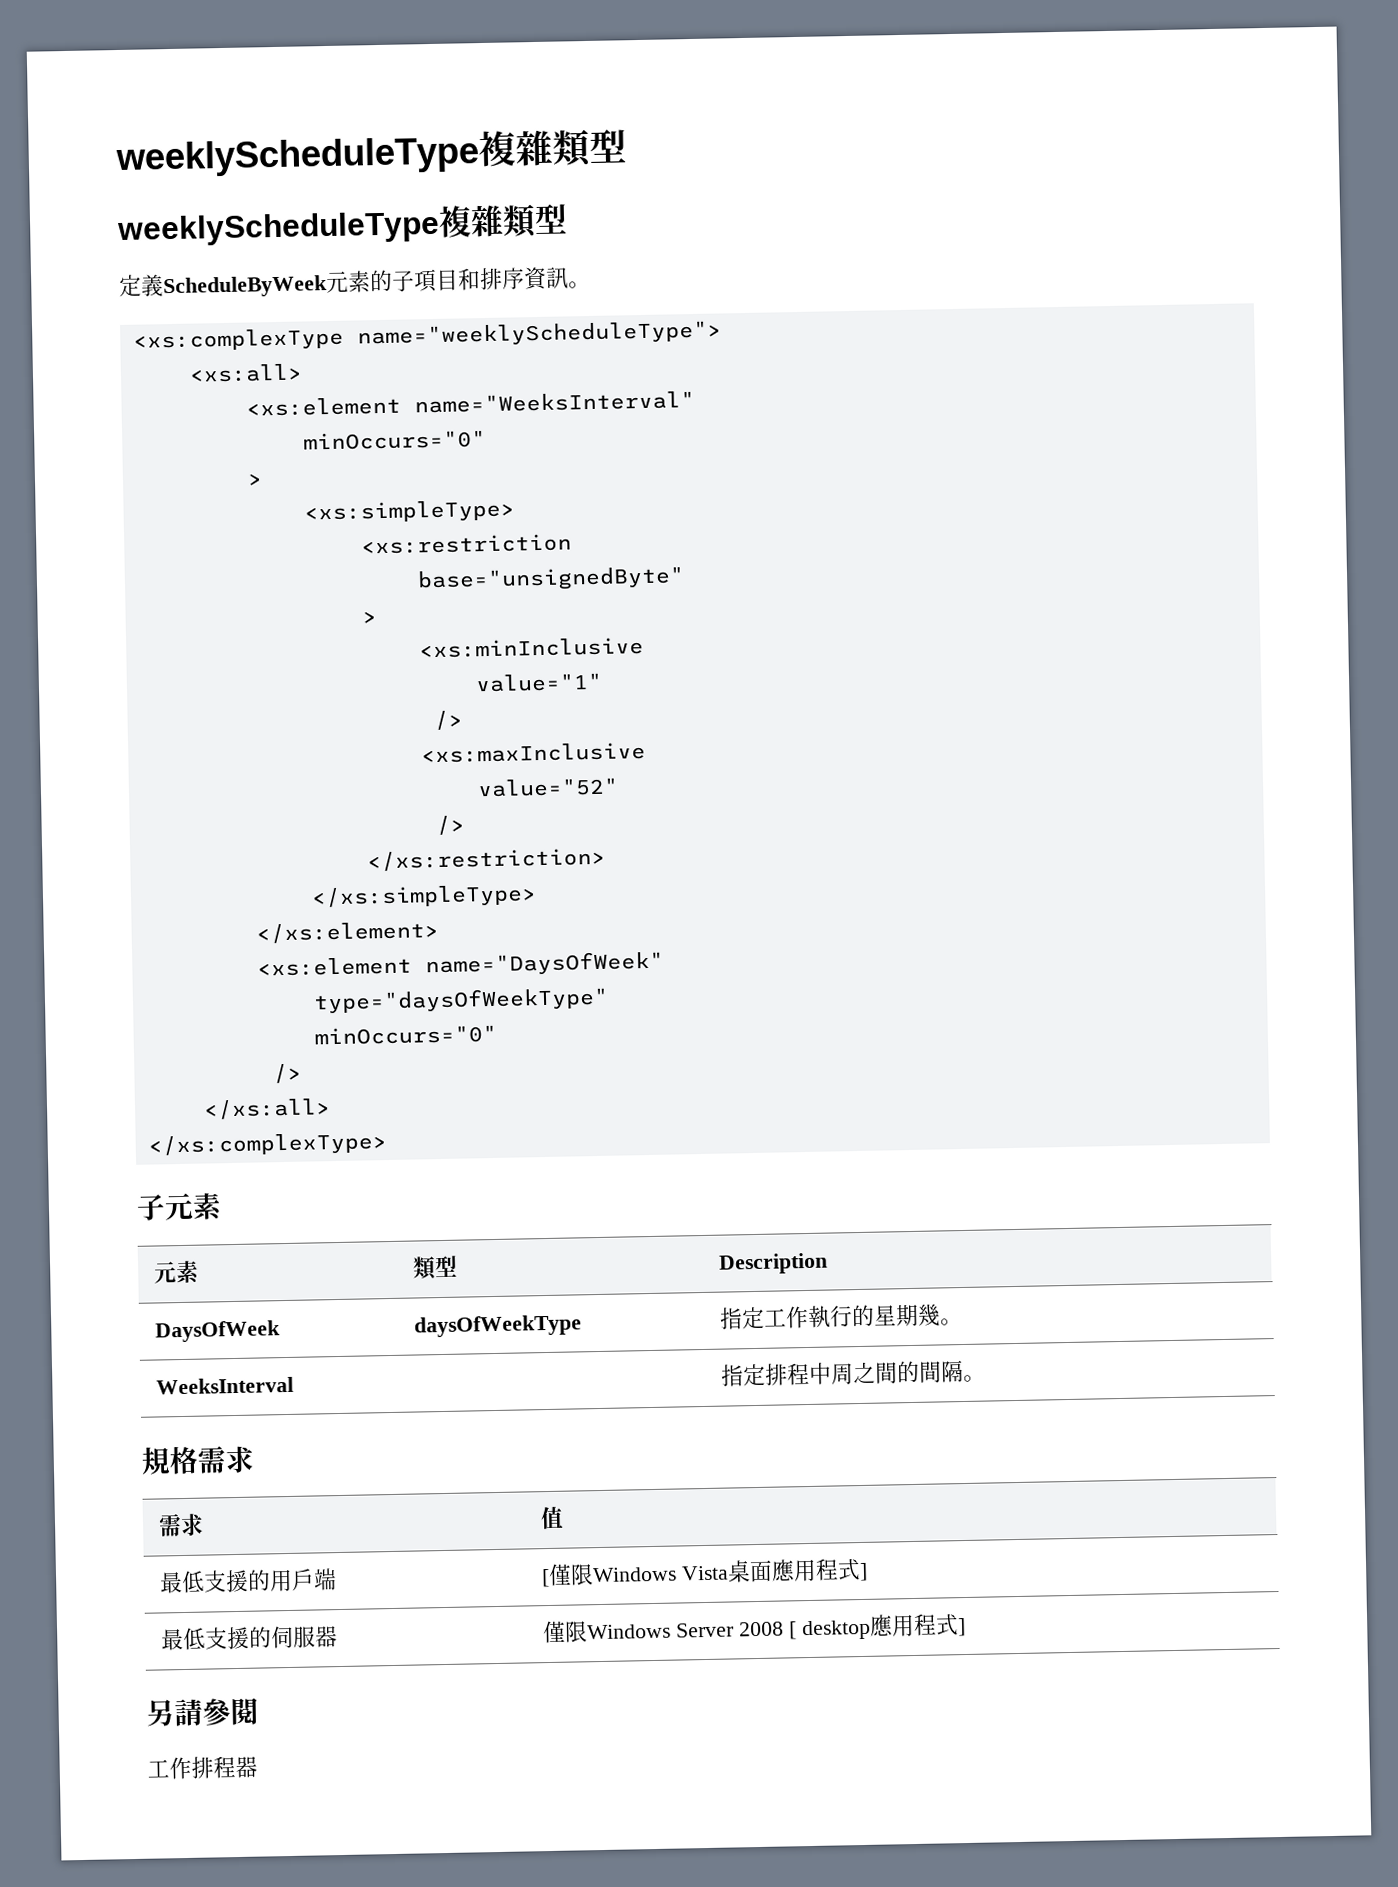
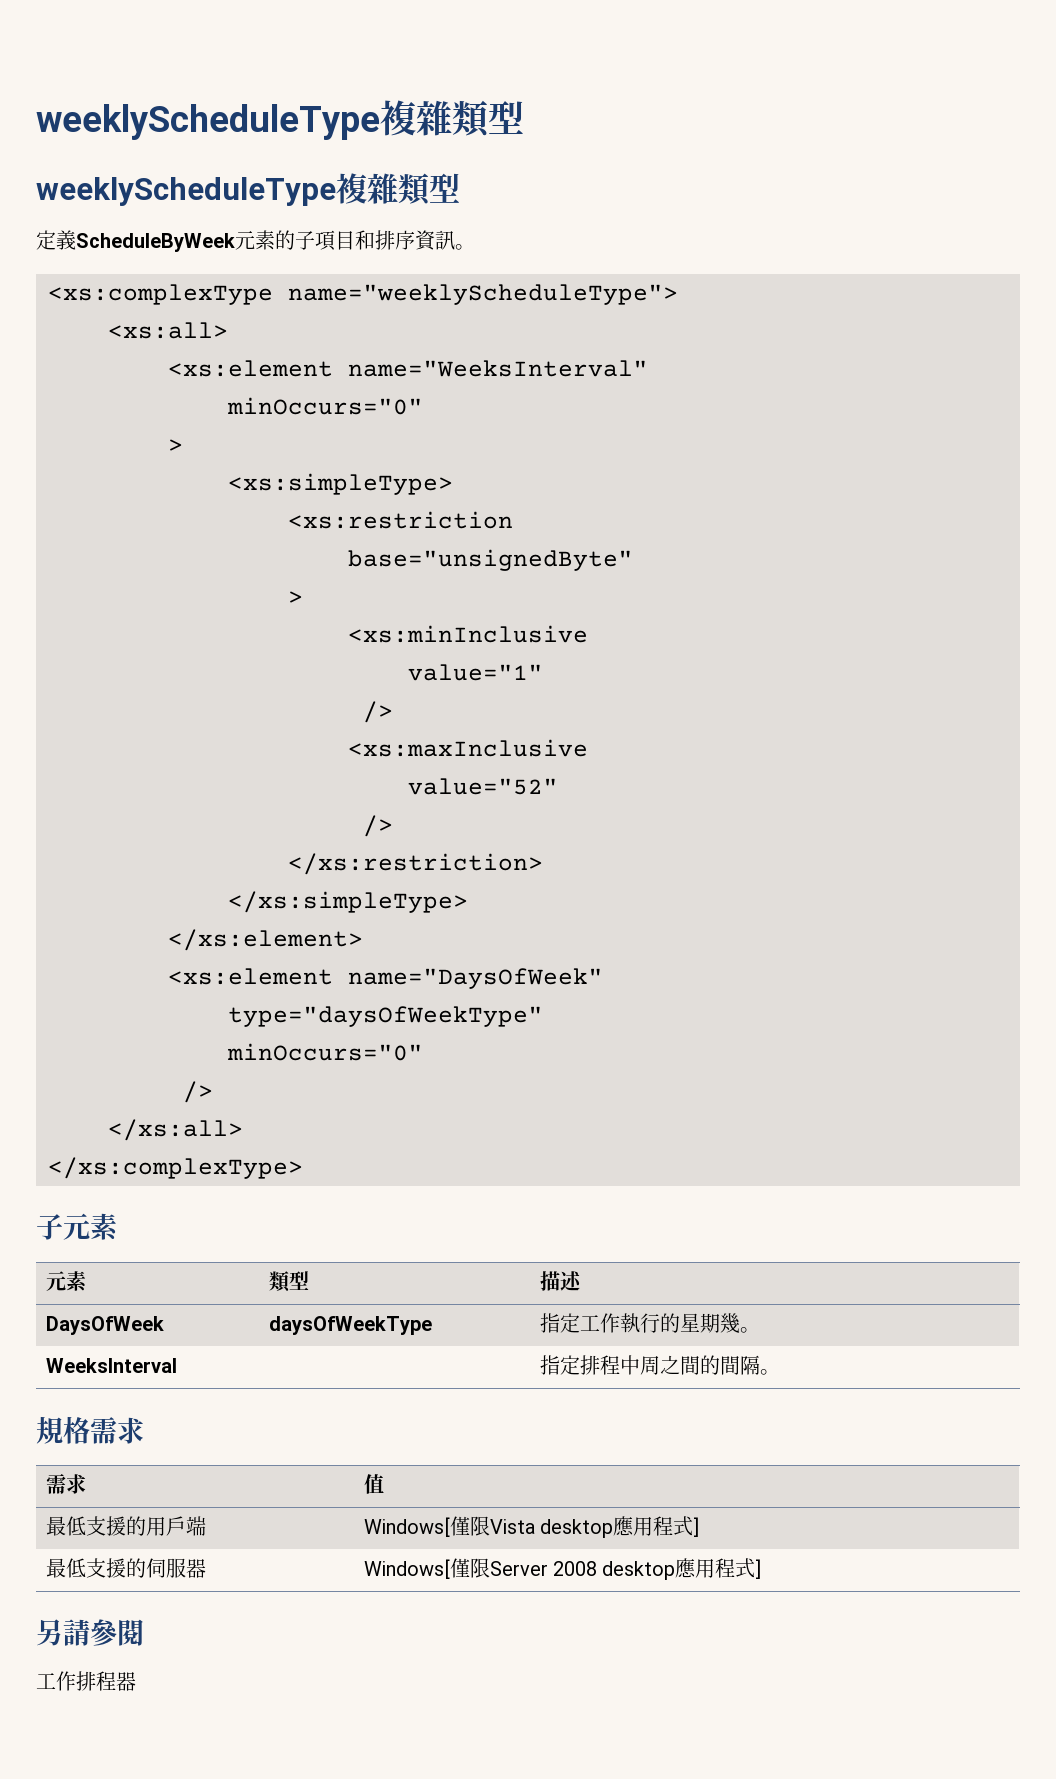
[718,1252,829,1275] Description -> [539,1271,582,1291] 描述
[541,1559,774,1588] [僅限Windows Vista桌面 -> [363,1516,613,1538] Windows[僅限Vista desktop
[542,1620,672,1644] 僅限Windows -> [363,1558,490,1579] Windows[僅限
[788,1621,797,1640] [ -> (597, 1568) none

